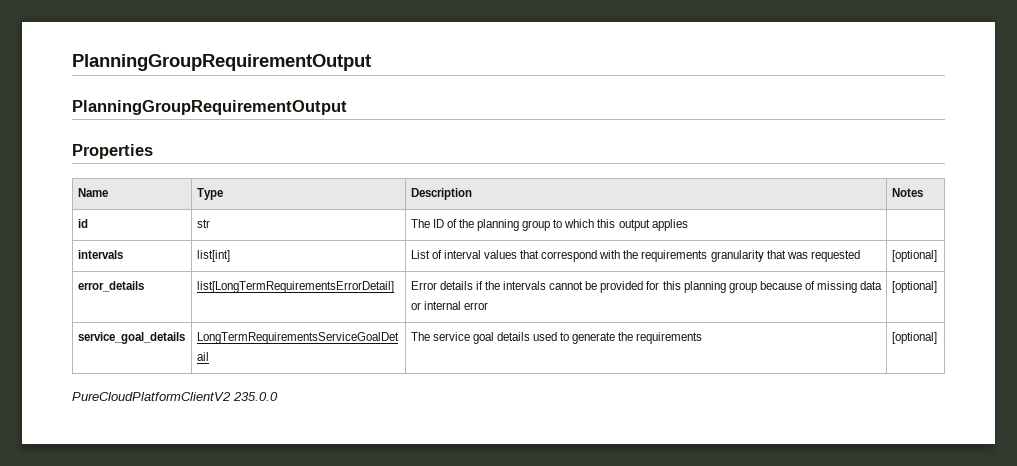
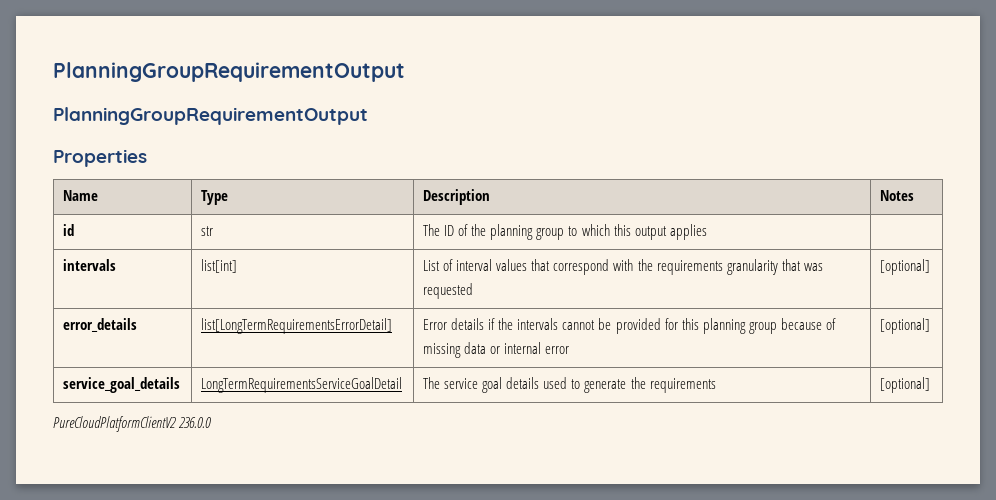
[233,392,278,401] 235.0.0 -> [178,417,212,428] 236.0.0

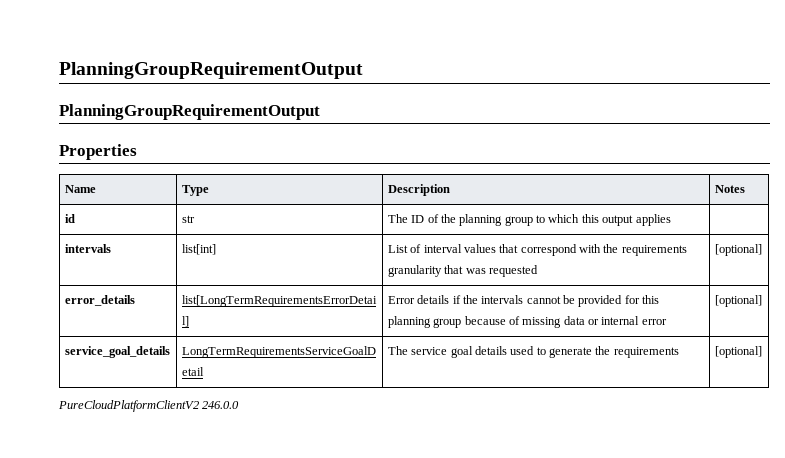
[178,417,212,428] 236.0.0 -> [202,401,240,409] 246.0.0

